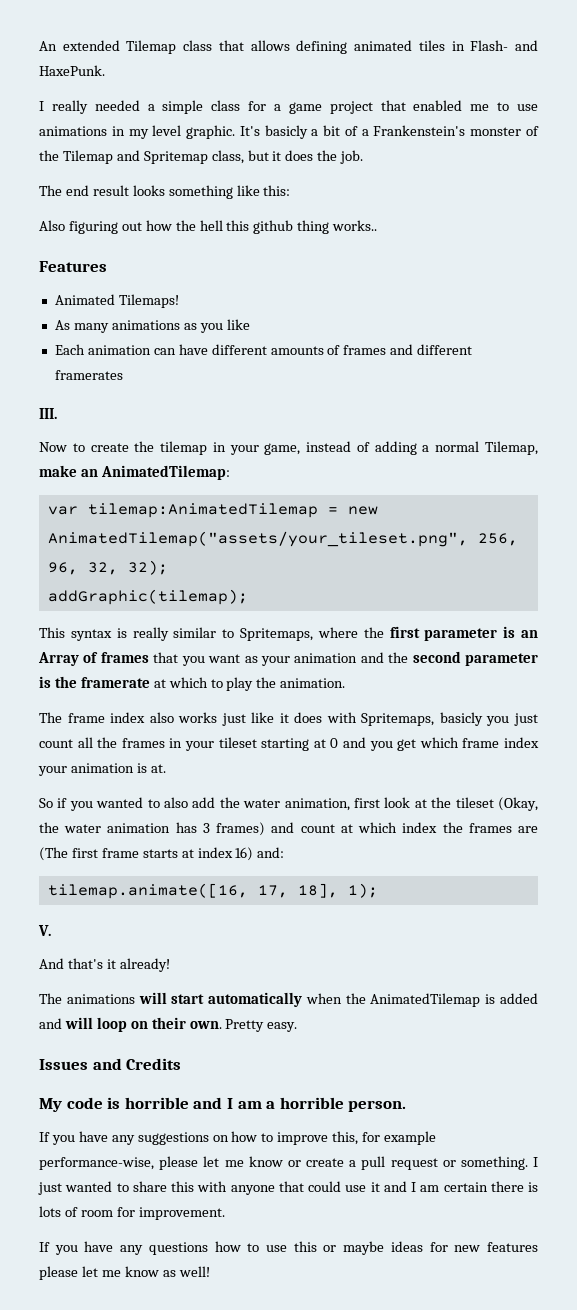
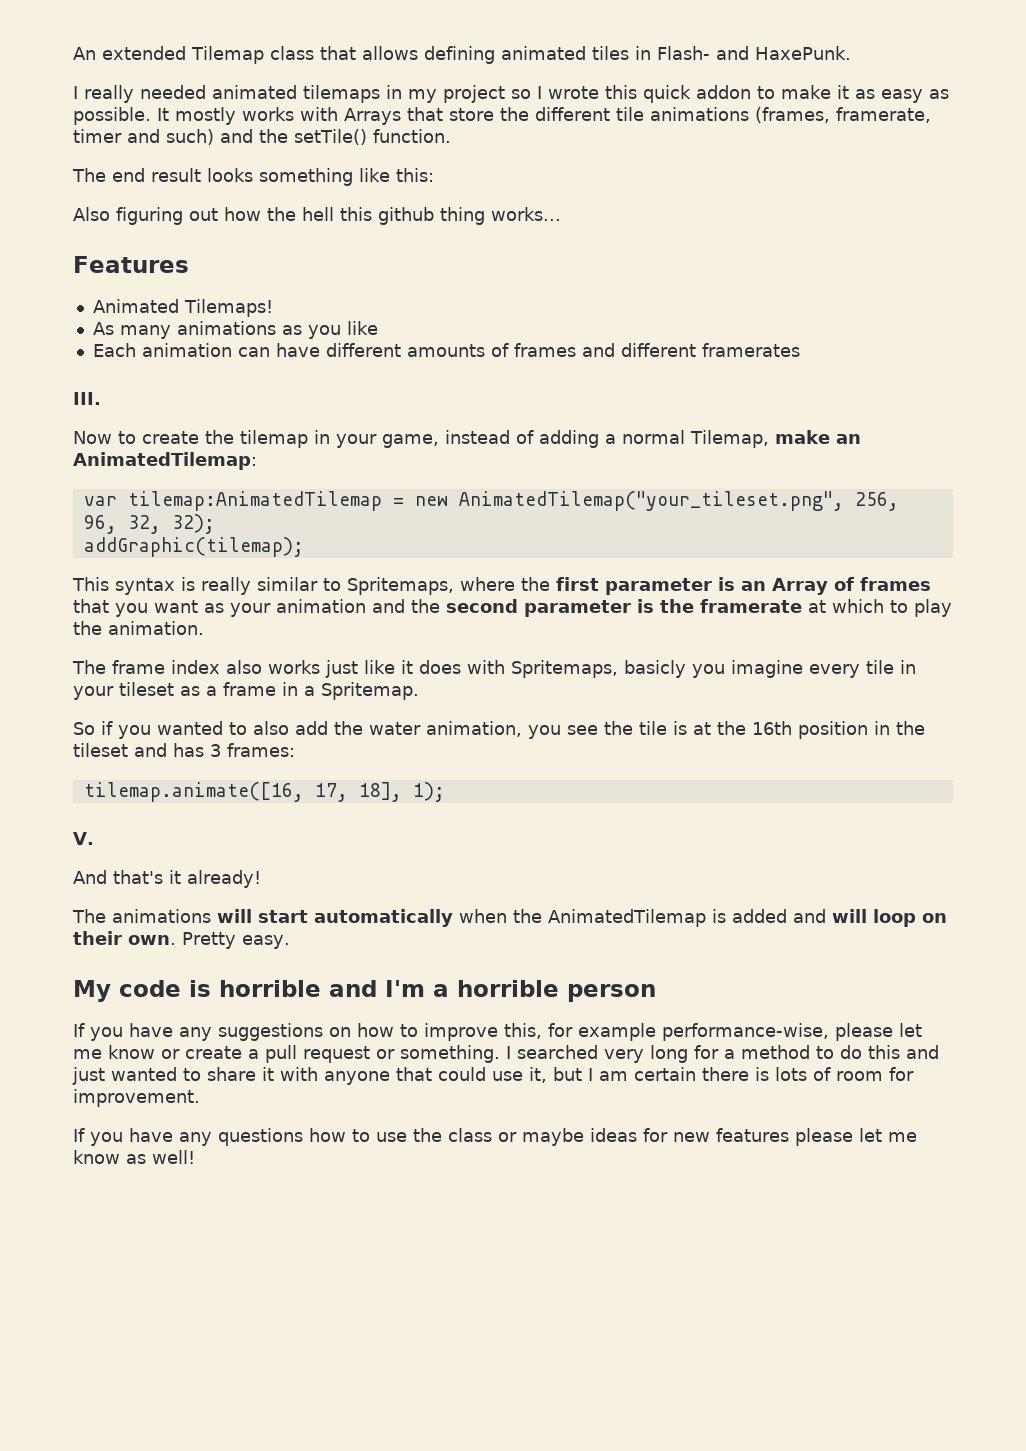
[147,100,538,114] [39,125,539,139] [39,150,364,164] a simple class for a game project that enabled me to use animations in my level graphic. It's basicly a bit of a Frankenstein's monster of the Tilemap and Spritemap class, but it does the job. -> [212,85,949,103] [73,107,931,125] [73,129,451,145] animated tilemaps in my project so I wrote this quick addon to make it as easy as possible. It mostly works with Arrays that store the different tile animations (frames, framerate, timer and such) and the setTile() function.
[332,220,378,231] works.. -> [491,207,561,221] works...
[47,531,468,547] AnimatedTilemap("assets/your_tileset.png", -> [458,491,844,511] AnimatedTilemap("your_tileset.png",
[514,713,539,726] [39,737,540,751] [38,763,166,776] just count all the frames in your tileset starting at 0 and you get which frame index your animation is at. -> [731,660,916,678] [73,682,419,700] imagine every tile in your tileset as a frame in a Spritemap.
[354,797,538,811] [39,822,538,836] [39,847,285,861] first look at the tileset (Okay, the water animation has 3 frames) and count at which index the frames are (The first frame starts at index 16) and: -> [528,721,925,739] [73,743,295,757] you see the tile is at the 16th position in the tileset and has 3 frames:
[39,1058,182,1070] // Issues and Credits -> (290, 942) none
[226,1098,262,1109] I am -> [385,980,425,997] I'm
[348,1100,407,1112] person. -> [567,984,656,1002] person
(539, 1162) none -> [517,1045,939,1063] searched very long for a method to do this and
[171,1181,194,1192] this -> [262,1067,274,1081] it
[370,1181,407,1192] it and -> [529,1067,582,1083] it, but
[293,1241,317,1252] this -> [413,1128,492,1142] the class

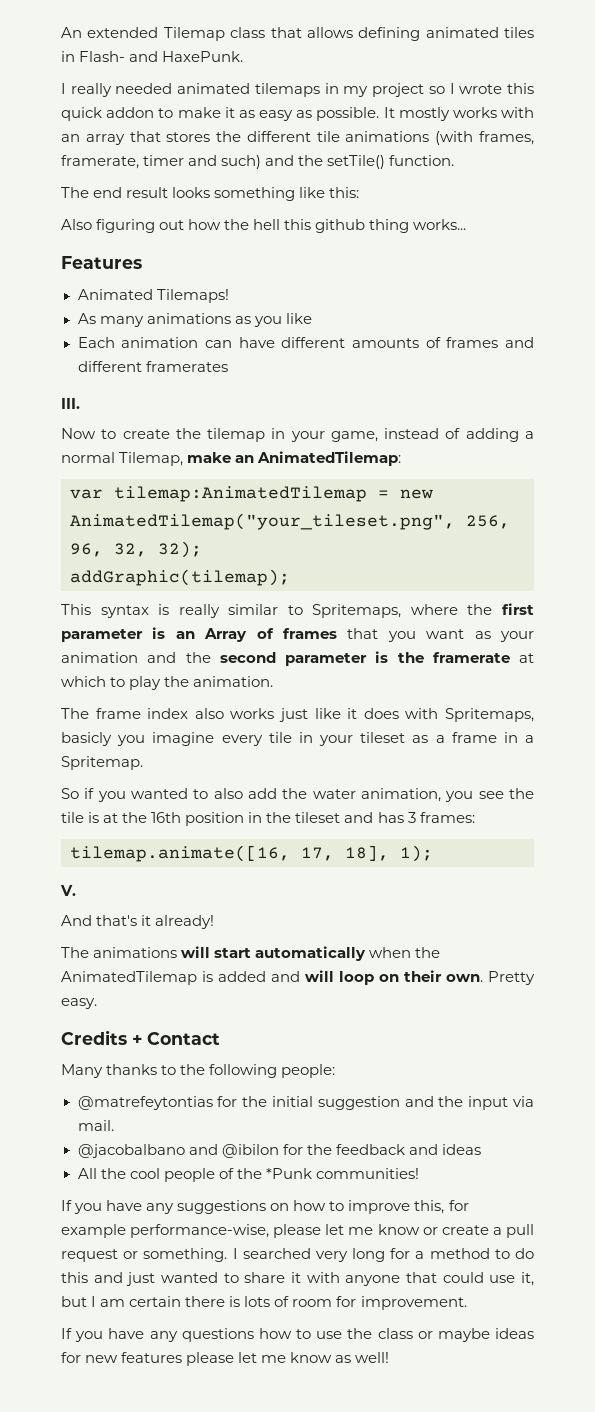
[344,107,494,125] Arrays that store -> [61,131,211,145] an array that stores
[755,107,830,123] (frames, -> [435,131,534,145] (with frames,
[73,980,656,1002] My code is horrible and I'm a horrible person -> [61,1030,220,1045] [61,1064,336,1078] [77,1096,534,1110] [77,1120,114,1131] [77,1144,481,1158] [77,1168,419,1182] Credits + Contact // Many thanks to the following people: // @matrefeytontias for the initial suggestion and the input via mail. // @jacobalbano and @ibilon for the feedback and ideas // All the cool people of the *Punk communities!

